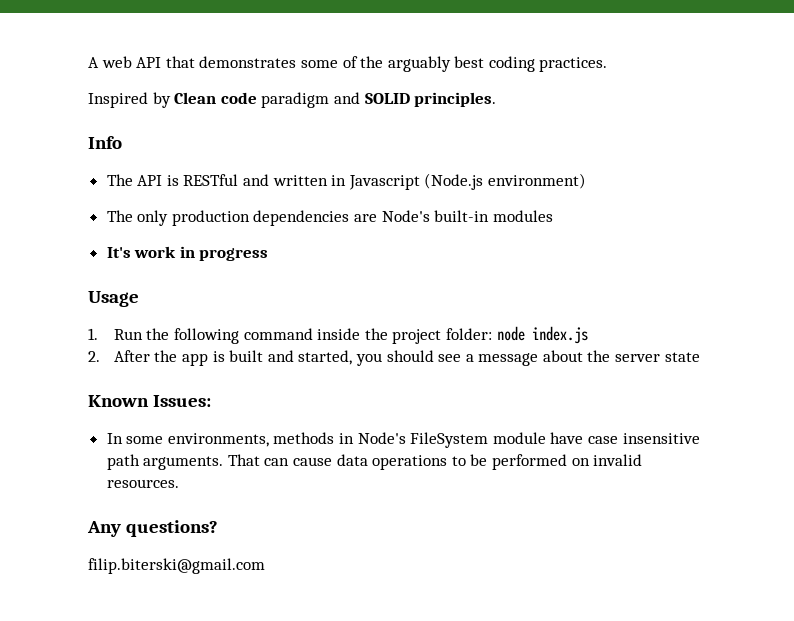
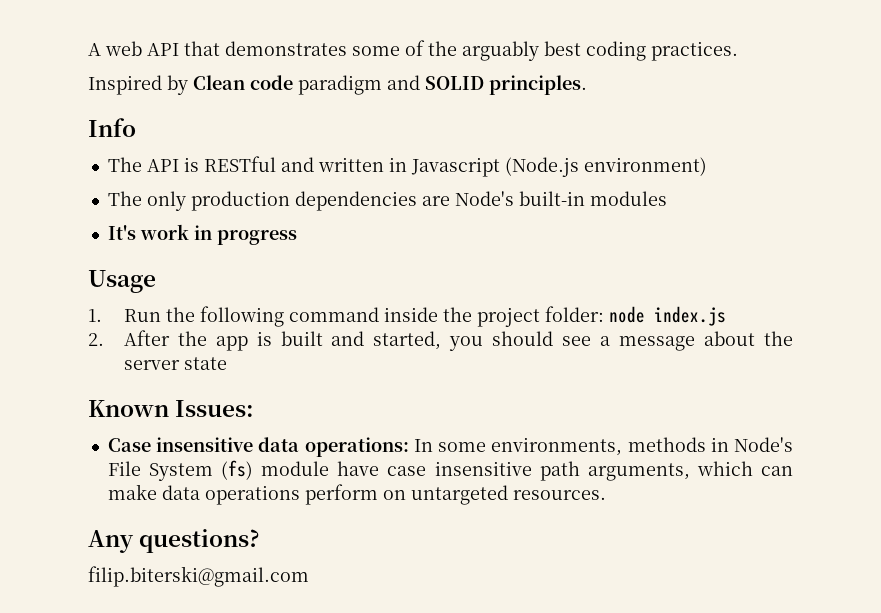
(211, 401) none -> [107,437,409,457] Case insensitive data operations:
[410,432,489,448] FileSystem -> [107,460,254,481] File System (fs)
[143,454,643,470] arguments. That can cause data operations to be performed on invalid -> [587,461,793,481] [107,484,508,505] arguments, which can make data operations perform on untargeted

